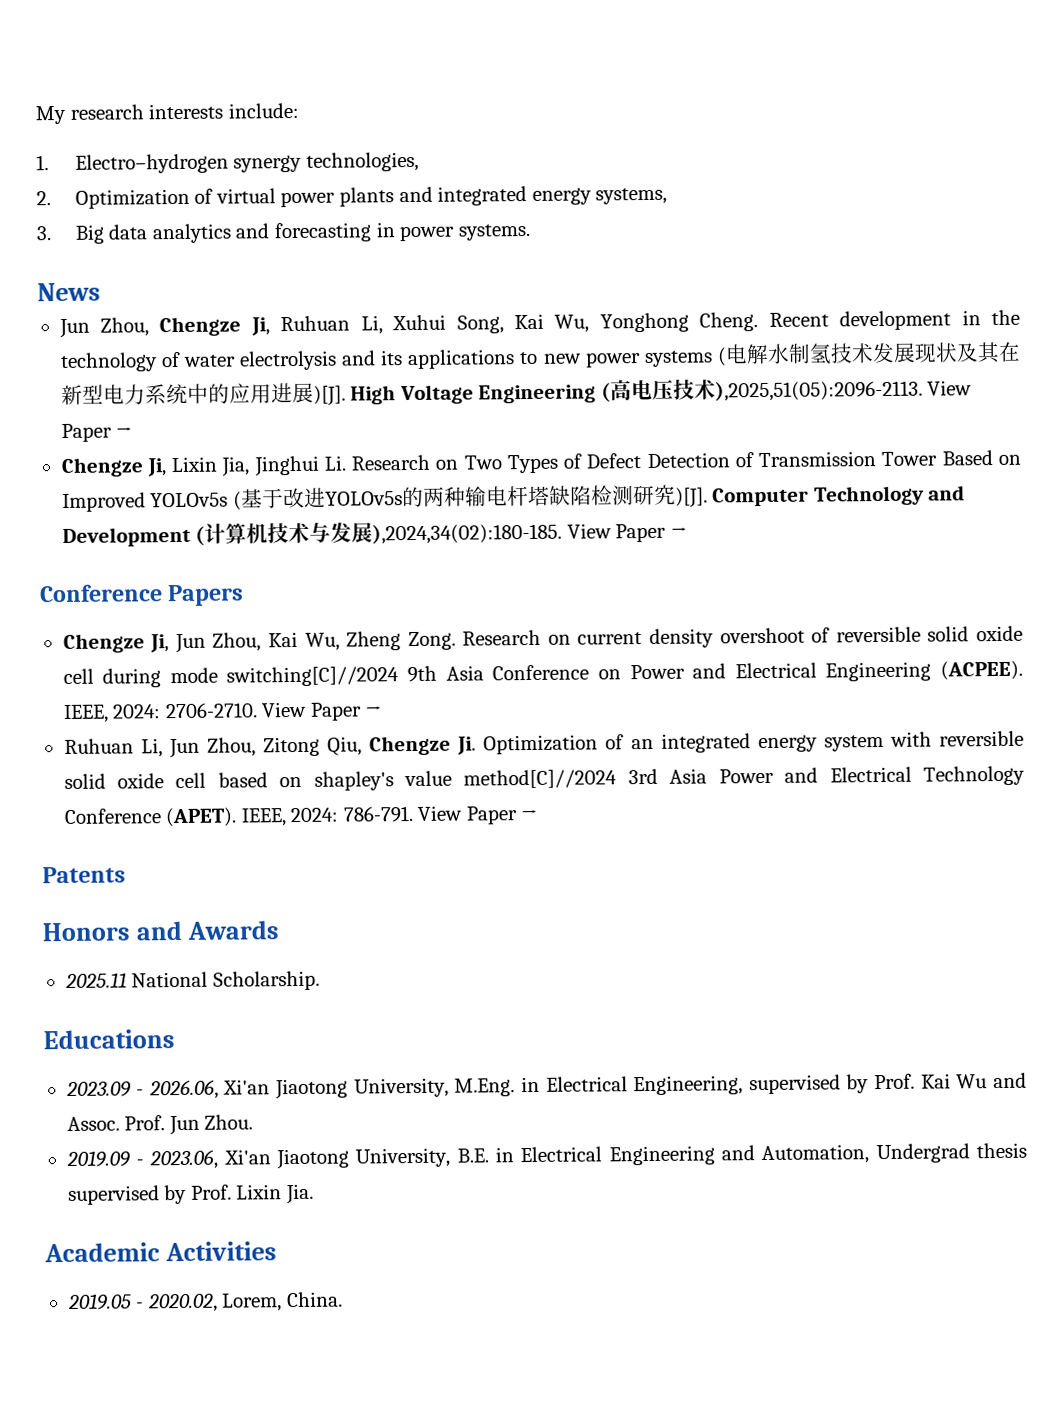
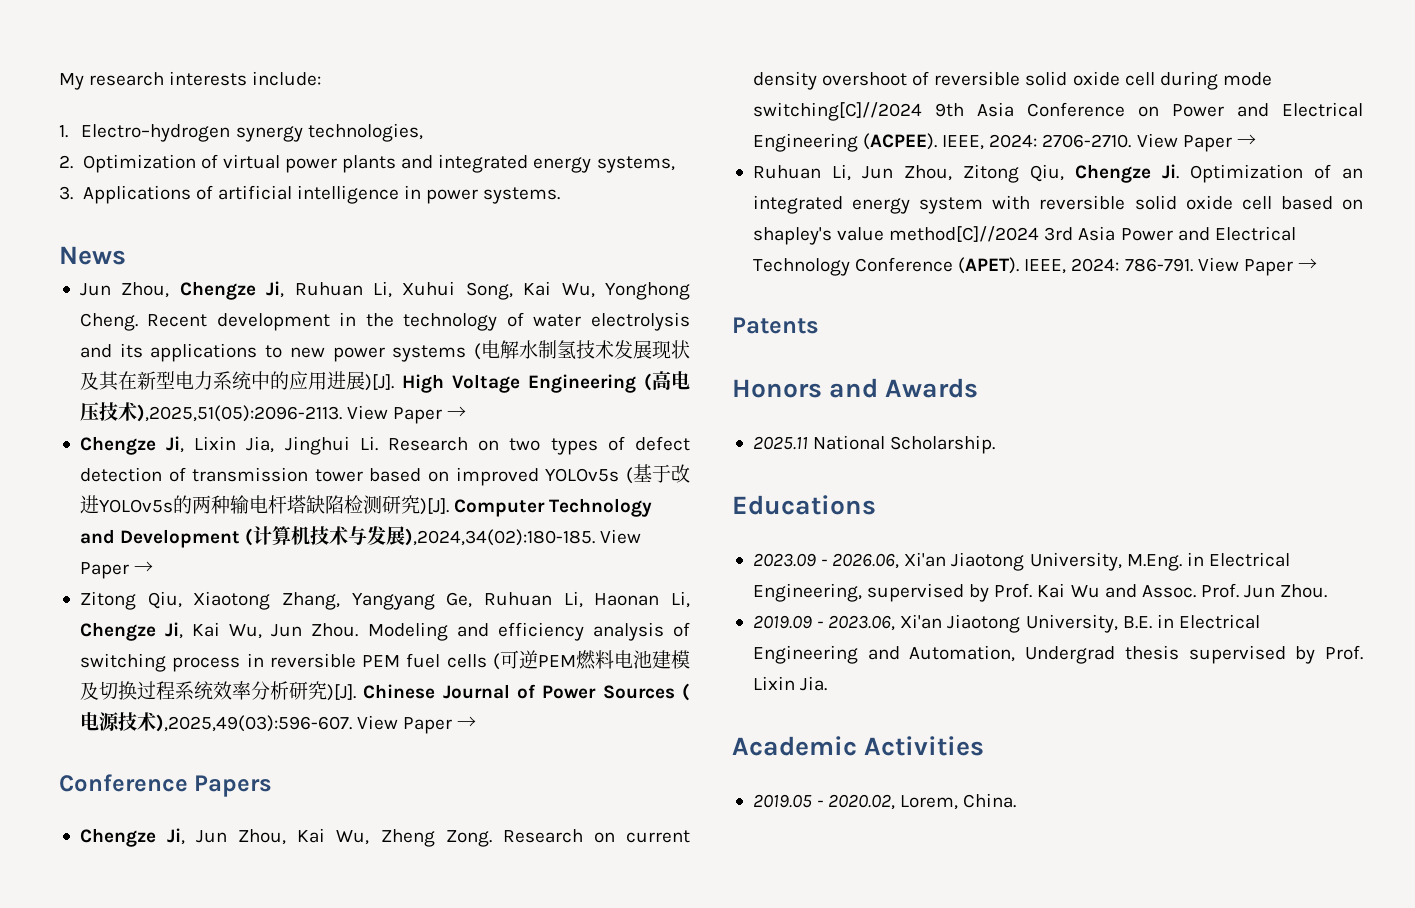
[74,222,372,244] Big data analytics and forecasting -> [82,185,399,204] Applications of artificial intelligence
[463,450,1021,474] [61,492,146,512] Two Types of Defect Detection of Transmission Tower Based on Improved -> [509,436,690,455] [79,467,539,486] two types of defect detection of transmission tower based on improved
(687, 532) none -> [79,591,691,610] [79,622,691,641] [79,650,691,672] [79,681,691,701] [79,712,477,734] // Zitong Qiu, Xiaotong Zhang, Yangyang Ge, Ruhuan Li, Haonan Li, Chengze Ji, Kai Wu, Jun Zhou. Modeling and efficiency analysis of switching process in reversible PEM fuel cells (可逆PEM燃料电池建模及切换过程系统效率分析研究)[J]. Chinese Journal of Power Sources (电源技术),2025,49(03):596-607. View Paper →

